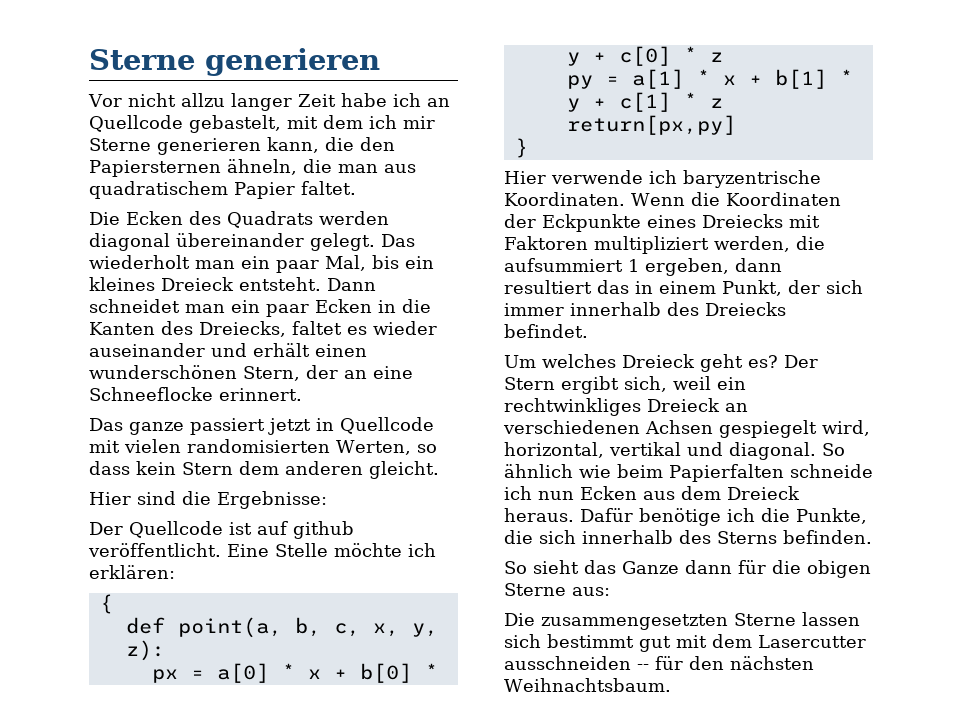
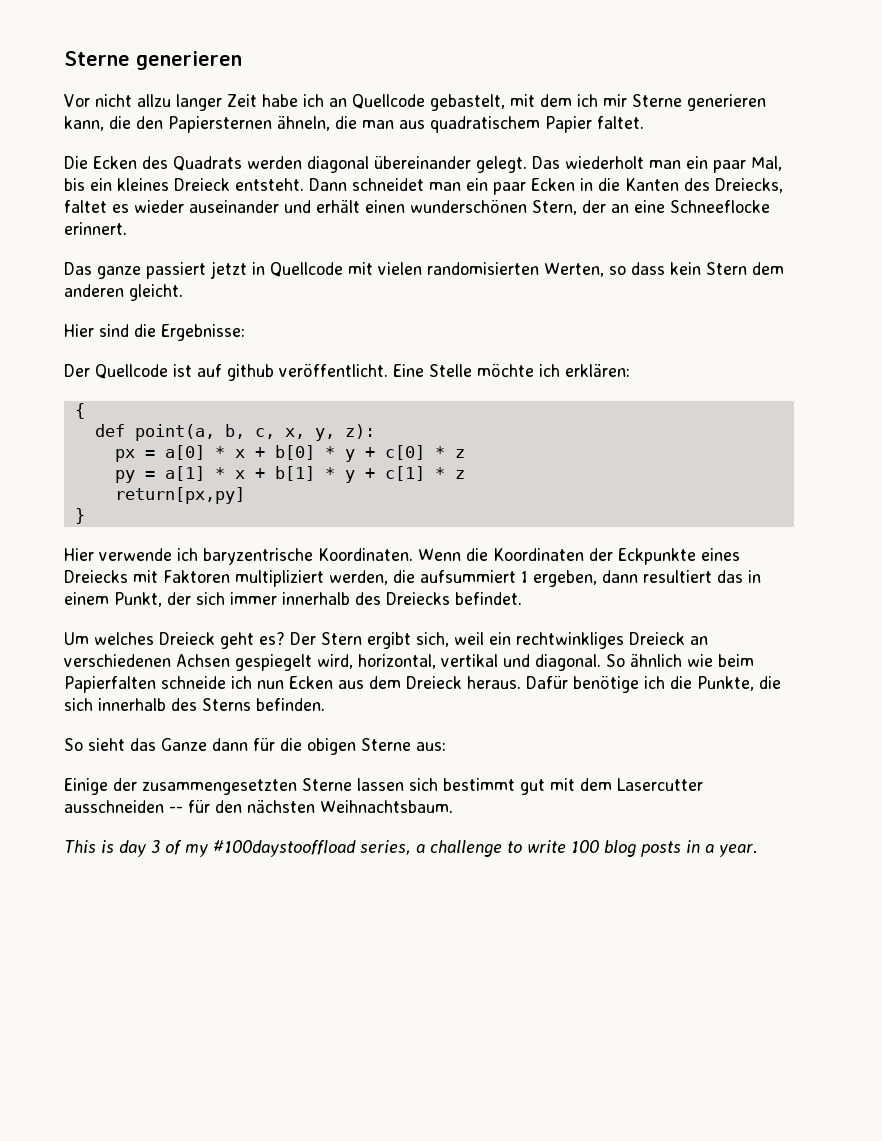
[504,613,535,626] Die -> [64,778,137,795] Einige der
(671, 685) none -> [64,840,758,857] // This is day 3 of my #100daystooffload series, a challenge to write 100 blog posts in a year.

